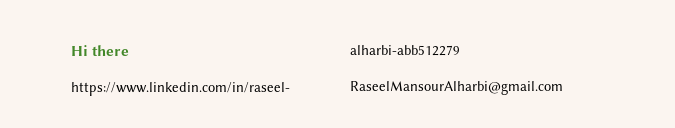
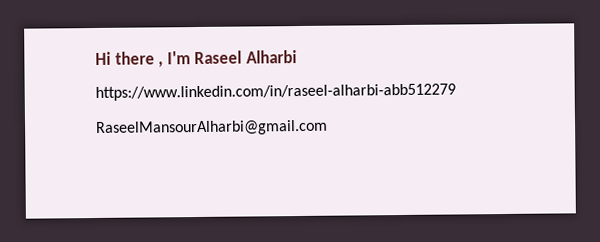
(130, 50) none -> [158,50,297,68] , I'm Raseel Alharbi

